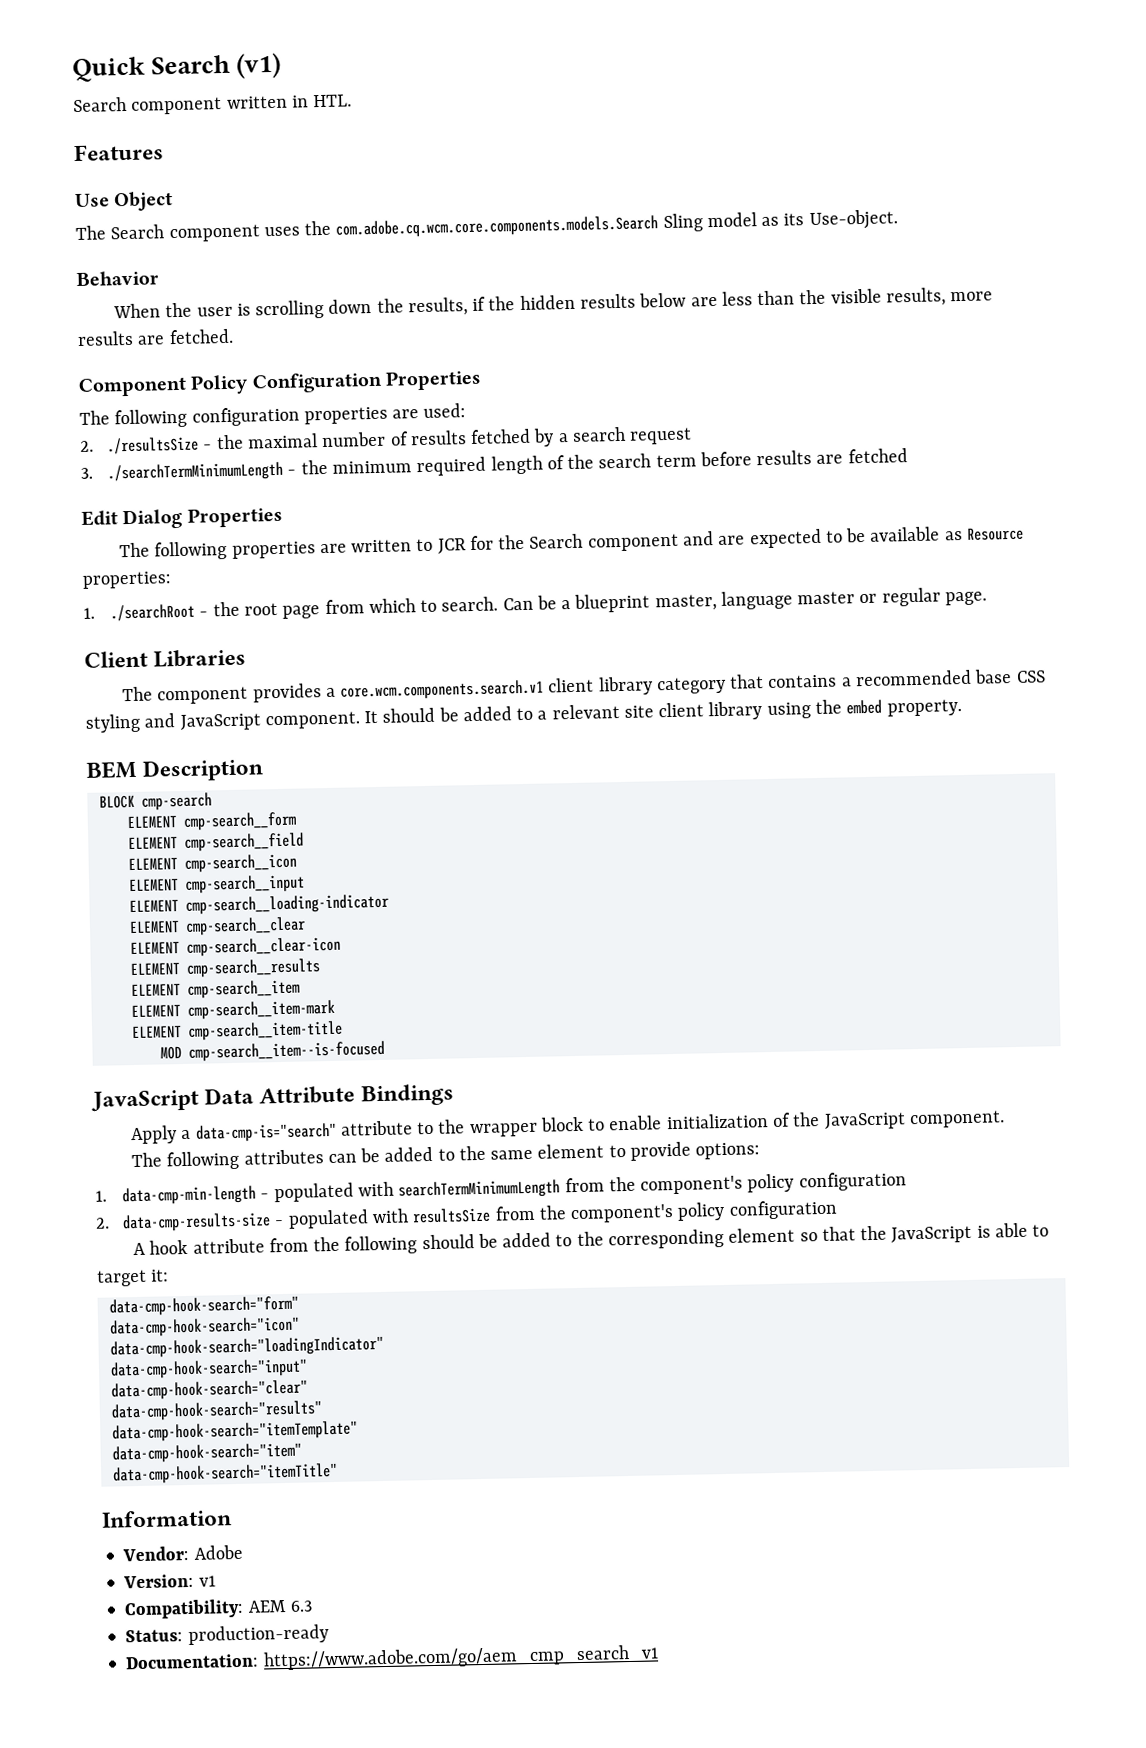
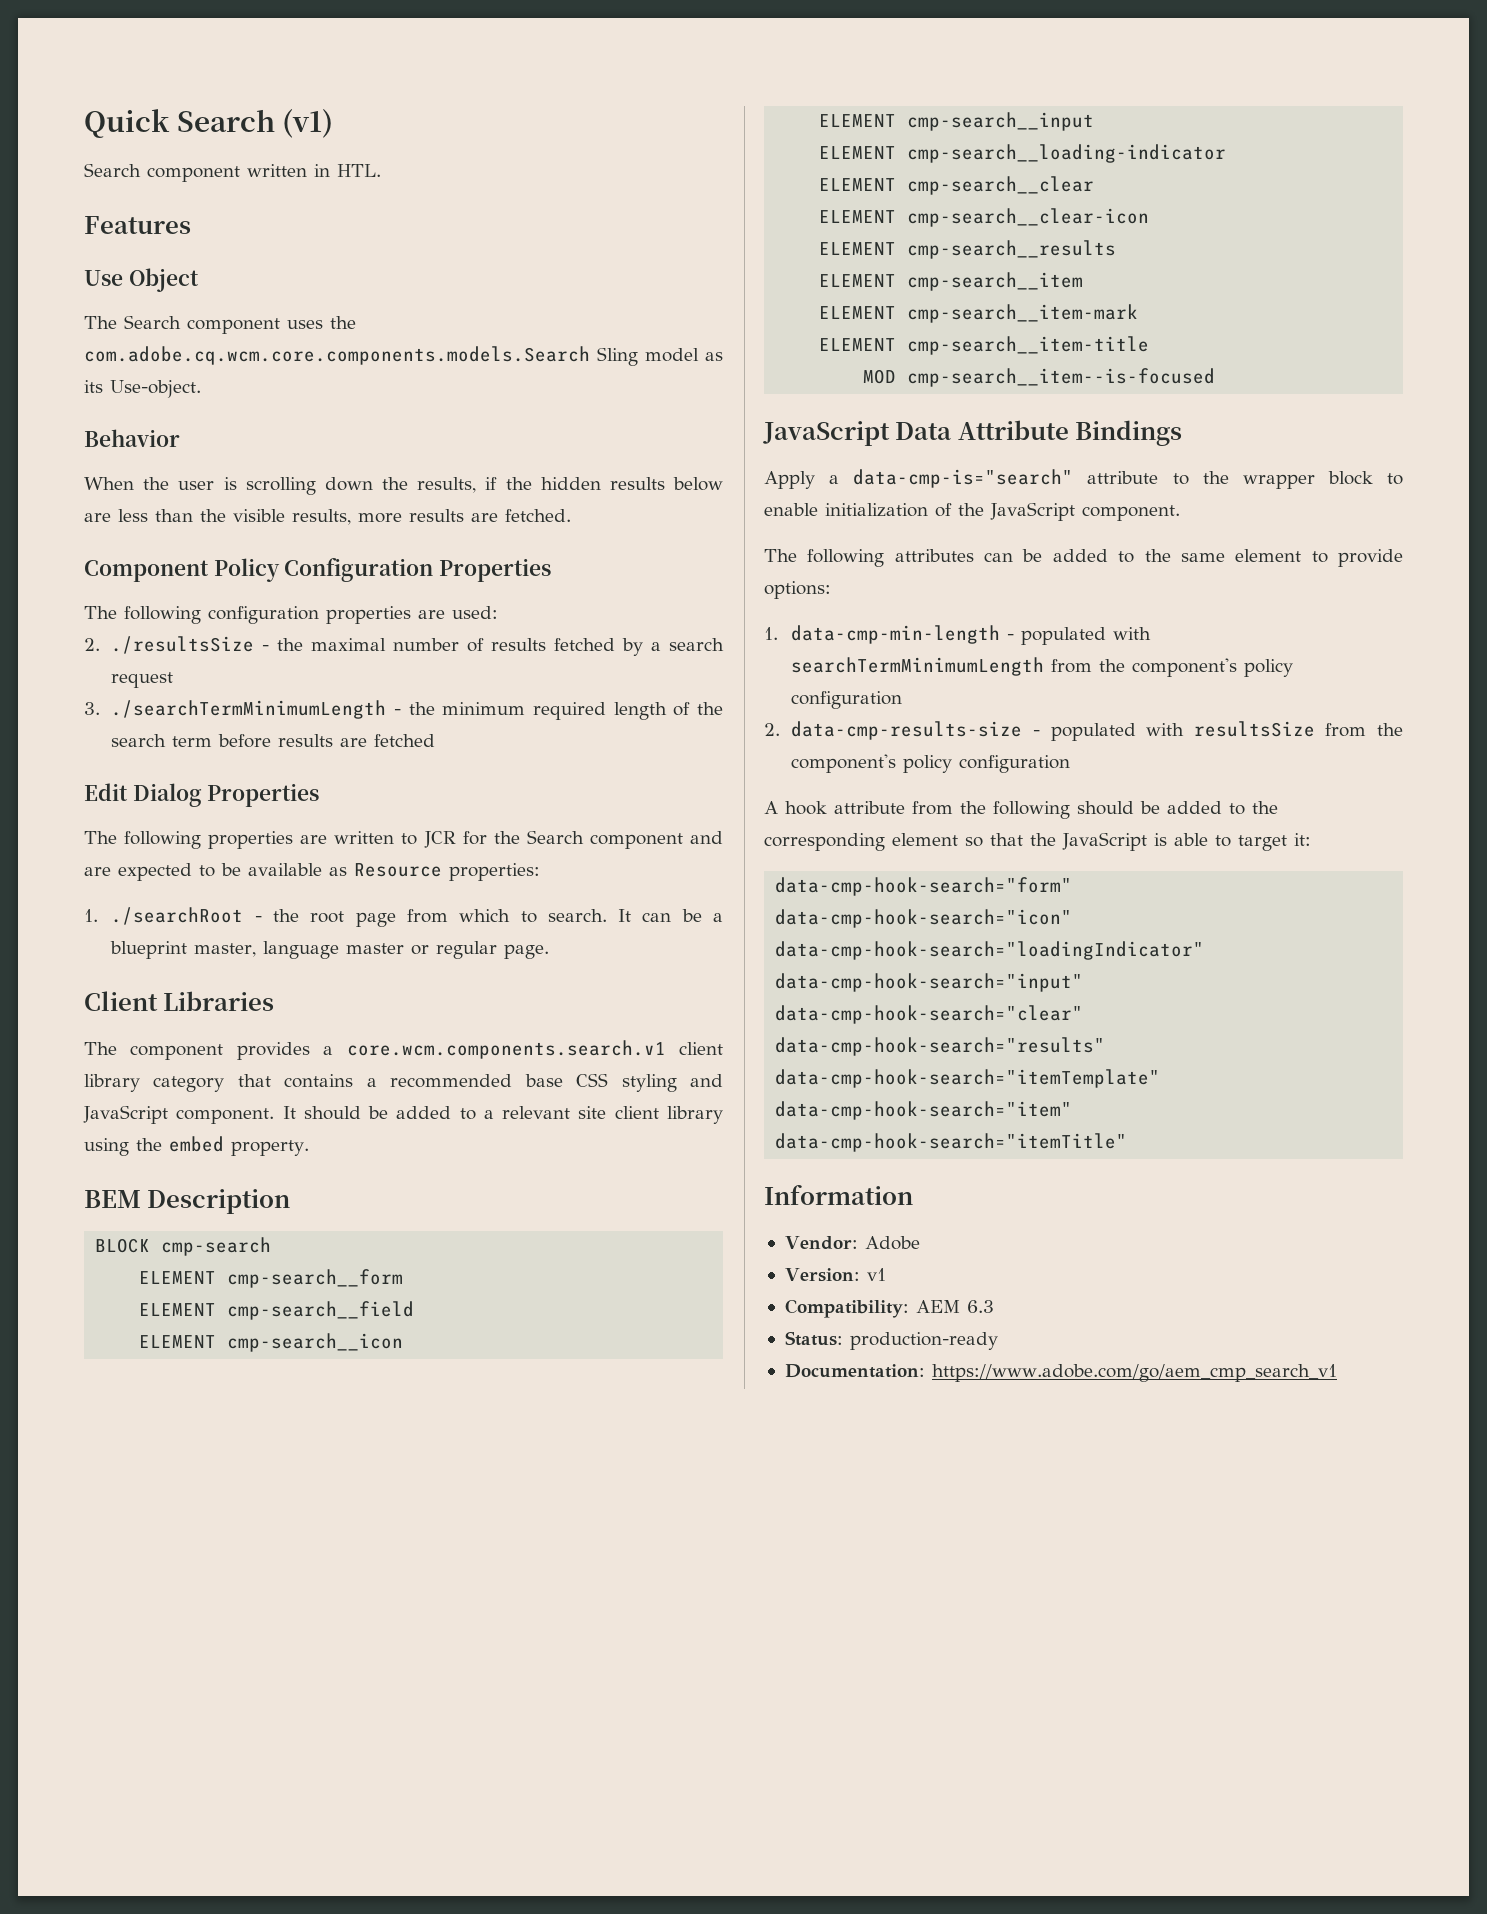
[502,597,534,611] Can -> [618,909,672,922] It can

